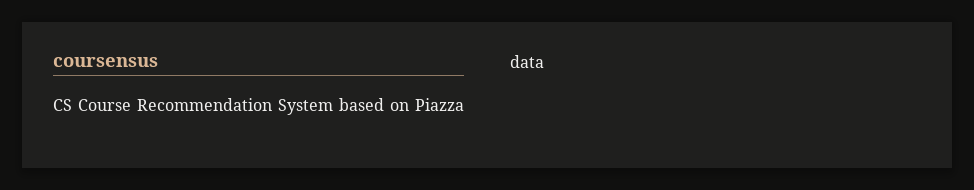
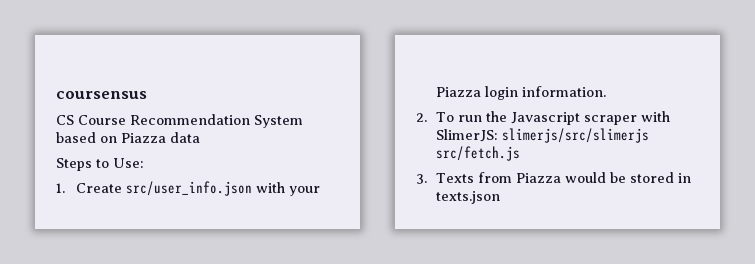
(544, 61) none -> [56,158,144,171] [56,181,321,196] [436,86,607,100] [416,111,671,125] [436,128,650,143] [436,146,521,161] [416,172,692,184] [436,191,501,204] // Steps to Use: // 1. Create src/user_info.json with your Piazza login information. // 2. To run the Javascript scraper with SlimerJS: slimerjs/src/slimerjs src/fetch.js // 3. Texts from Piazza would be stored in texts.json

